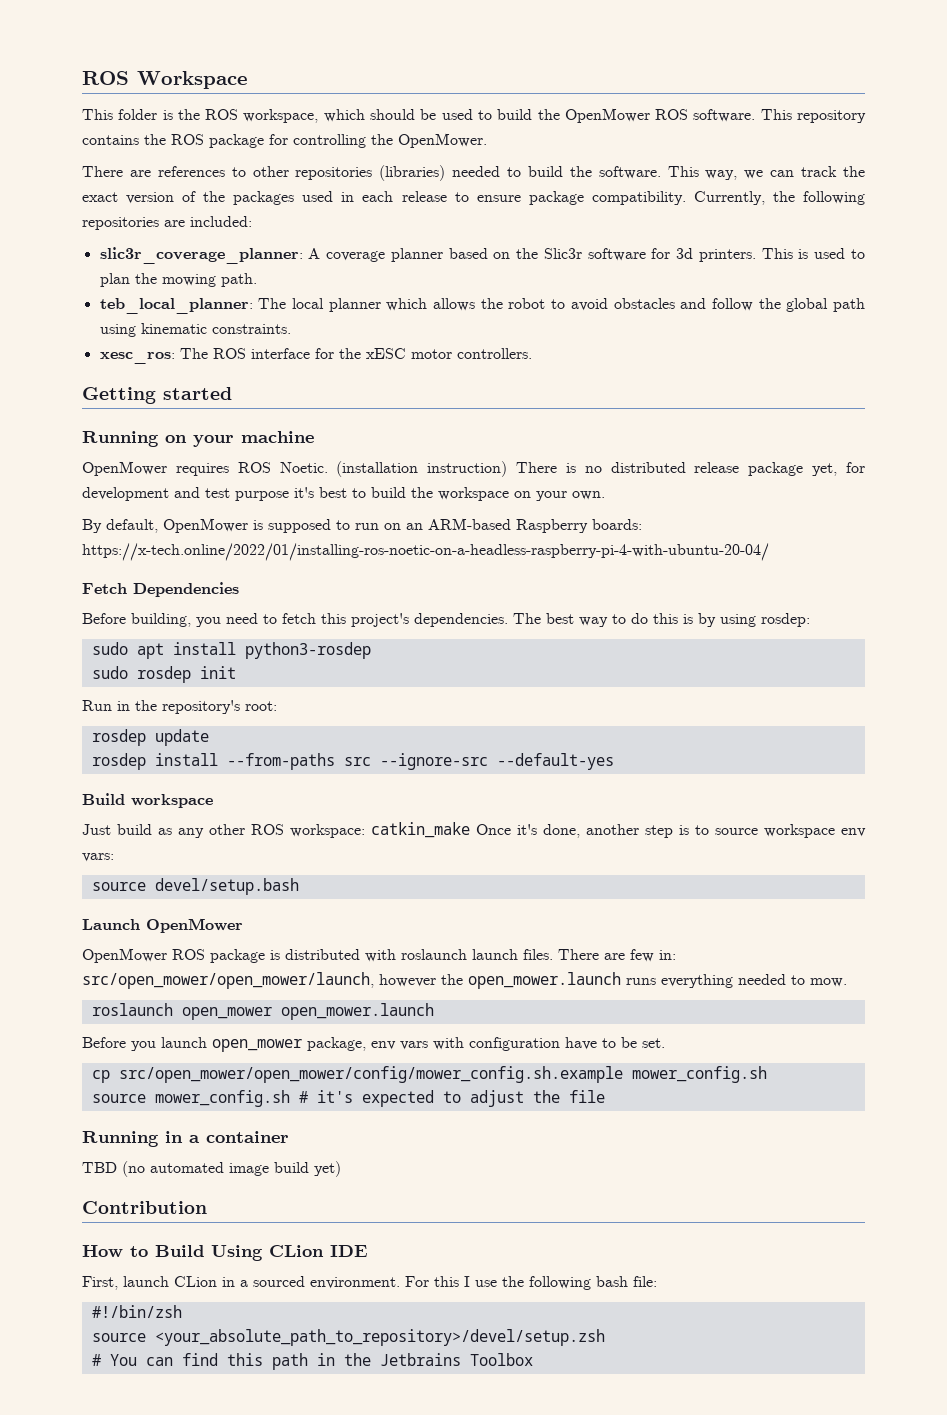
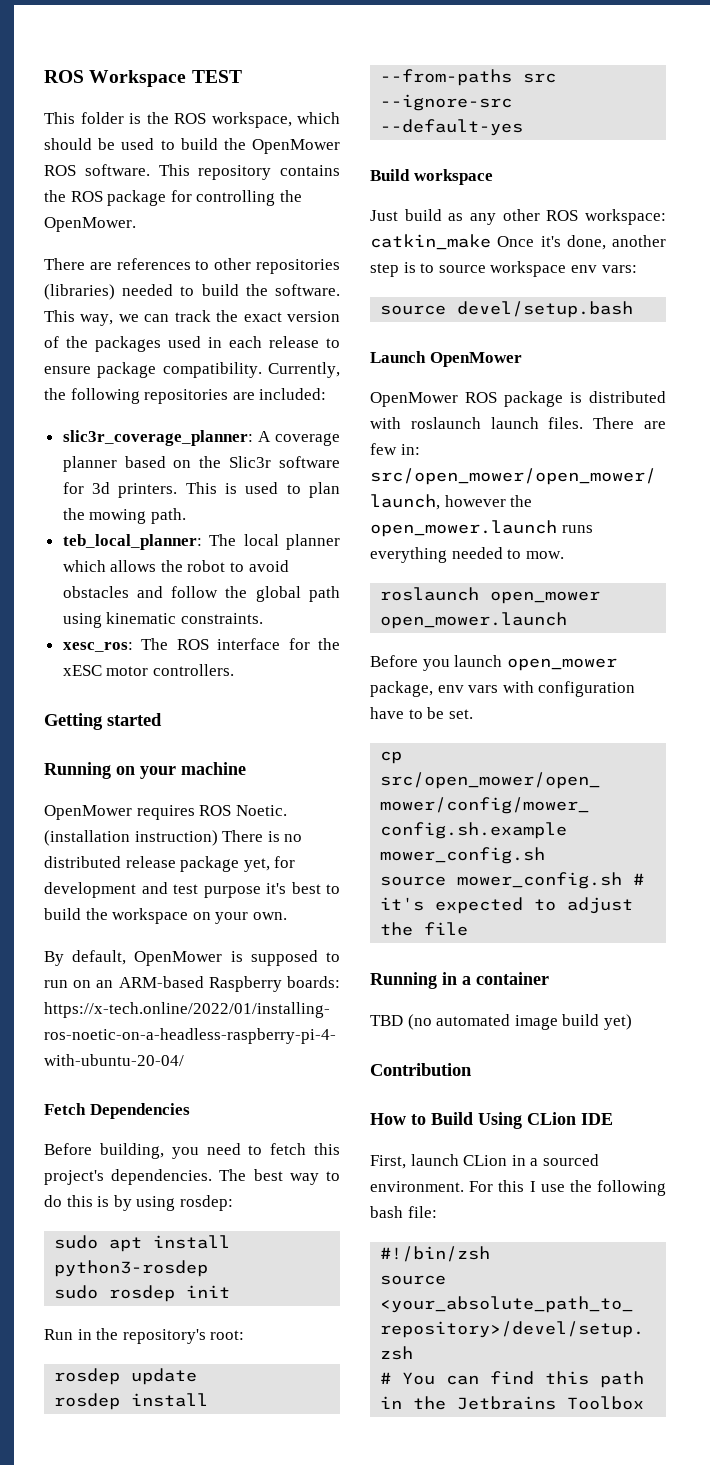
(248, 80) none -> [191,70,242,83] TEST

